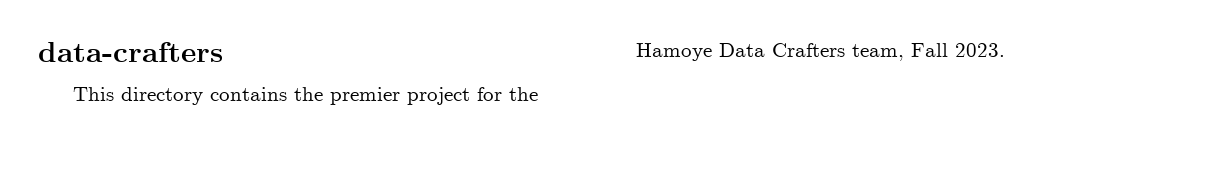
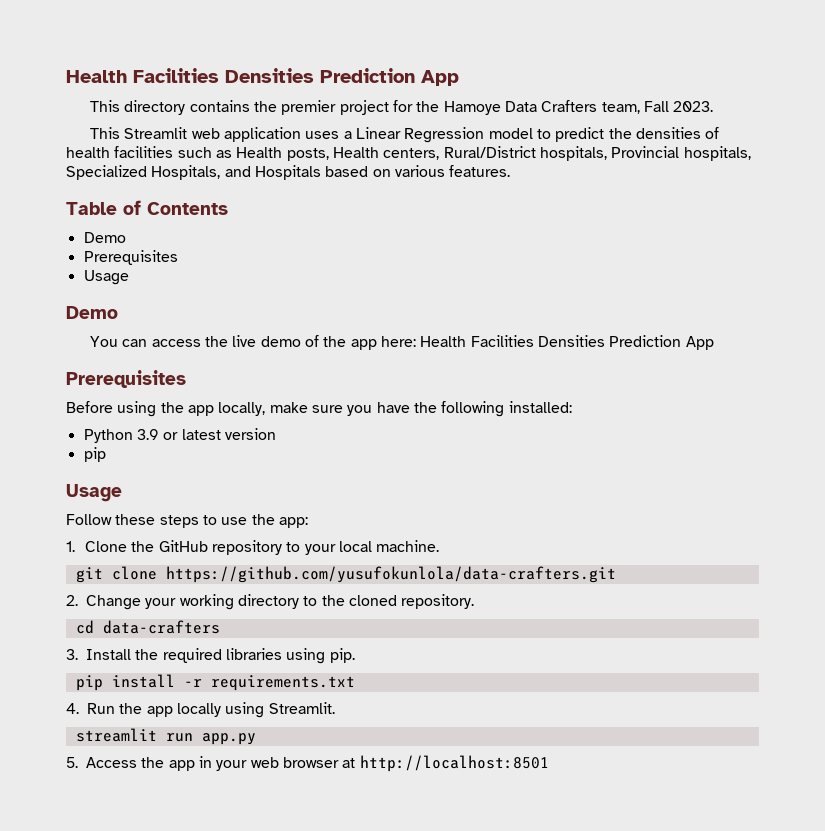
[38,42,223,62] data-crafters -> [66,68,459,86] Health Facilities Densities Prediction App
(1005, 50) none -> [90,127,720,143] [66,146,751,161] [66,165,511,180] [66,200,228,215] [83,232,126,243] [83,250,178,265] [83,270,129,285] [66,306,118,319] [90,335,714,350] [66,370,186,388] [66,401,572,417] [83,428,276,443] [83,447,106,462] [66,484,122,502] [66,514,308,528] [66,540,440,555] [75,566,616,583] [66,594,475,610] [75,620,220,634] [66,648,355,664] [75,674,355,691] [66,702,335,718] [75,728,256,745] [66,755,549,772] // This Streamlit web application uses a Linear Regression model to predict the densities of health facilities such as Health posts, Health centers, Rural/District hospitals, Provincial hospitals, Specialized Hospitals, and Hospitals based on various features. // Table of Contents // Demo // Prerequisites // Usage // Demo // You can access the live demo of the app here: Health Facilities Densities Prediction App // Prerequisites // Before using the app locally, make sure you have the following installed: // Python 3.9 or latest version // pip // Usage // Follow these steps to use the app: // 1. Clone the GitHub repository to your local machine. // git clone https://github.com/yusufokunlola/data-crafters.git // 2. Change your working directory to the cloned repository. // cd data-crafters // 3. Install the required libraries using pip. // pip install -r requirements.txt // 4. Run the app locally using Streamlit. // streamlit run app.py // 5. Access the app in your web browser at http://localhost:8501

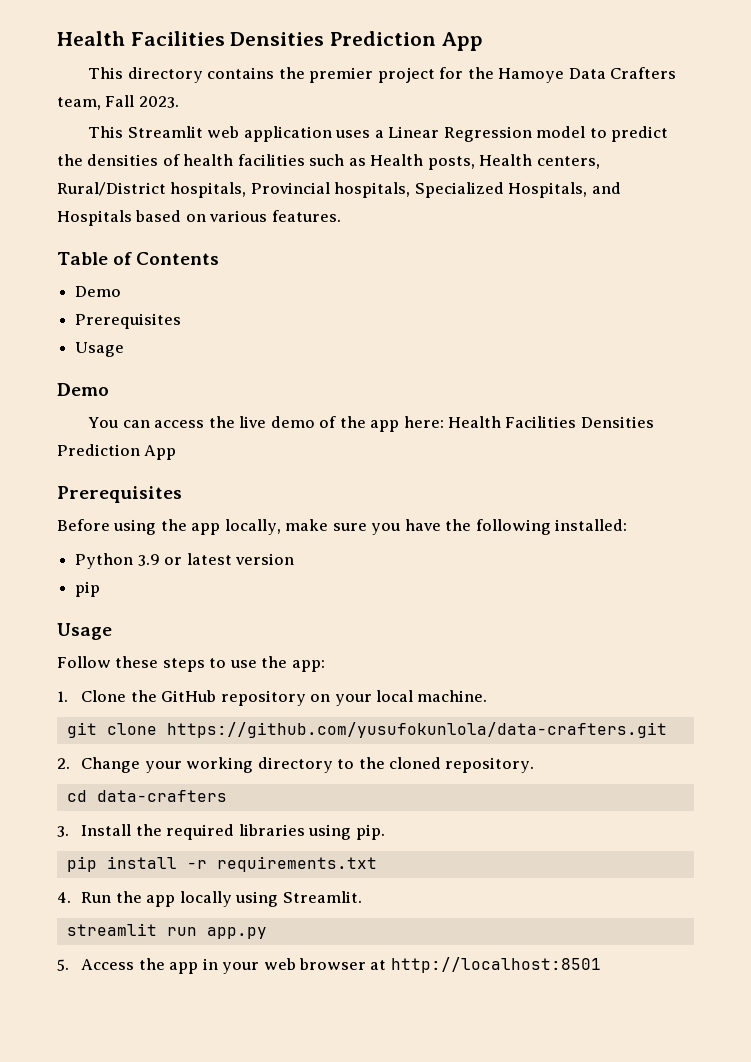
[286,542,301,552] to -> [310,694,331,702] on

